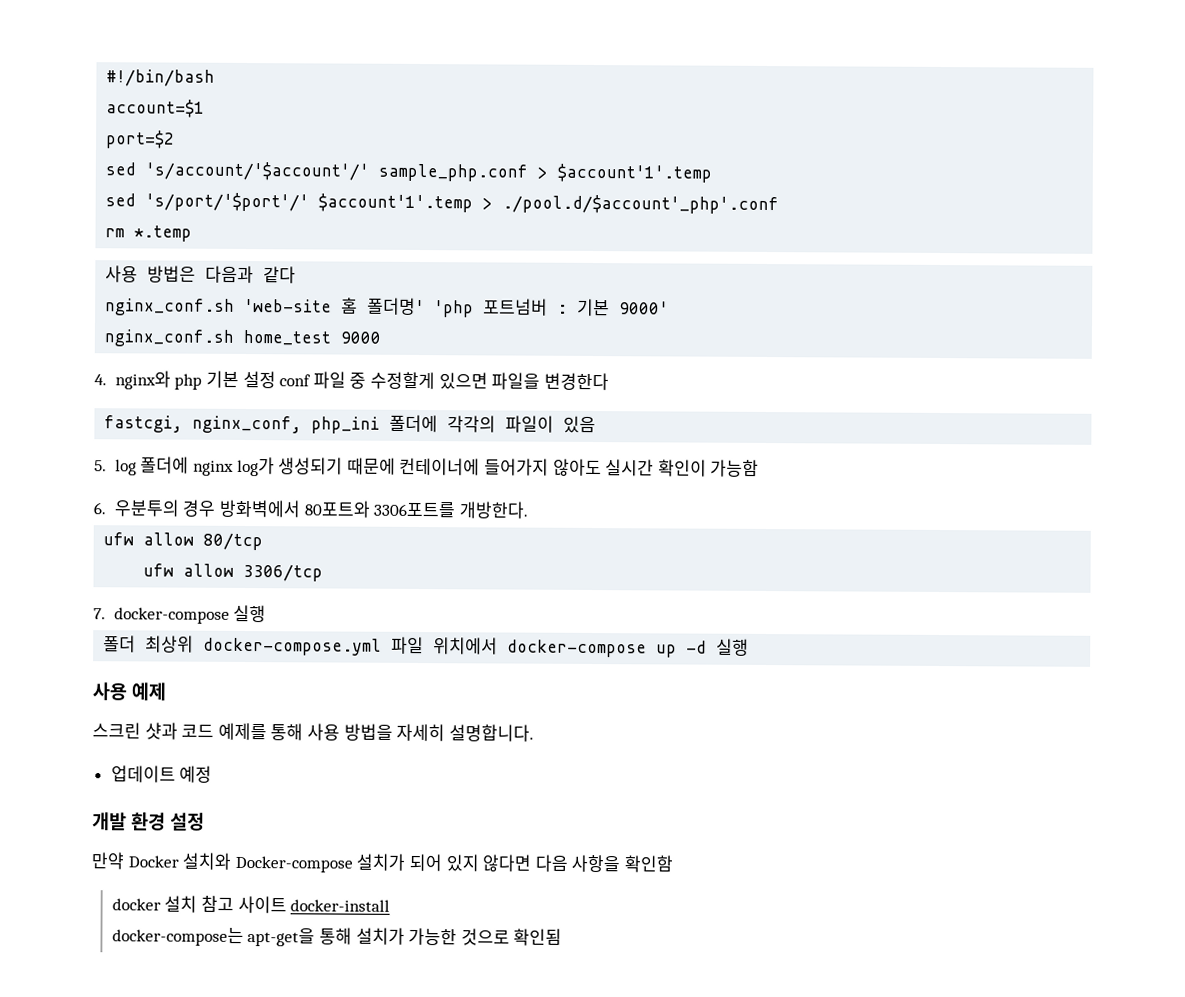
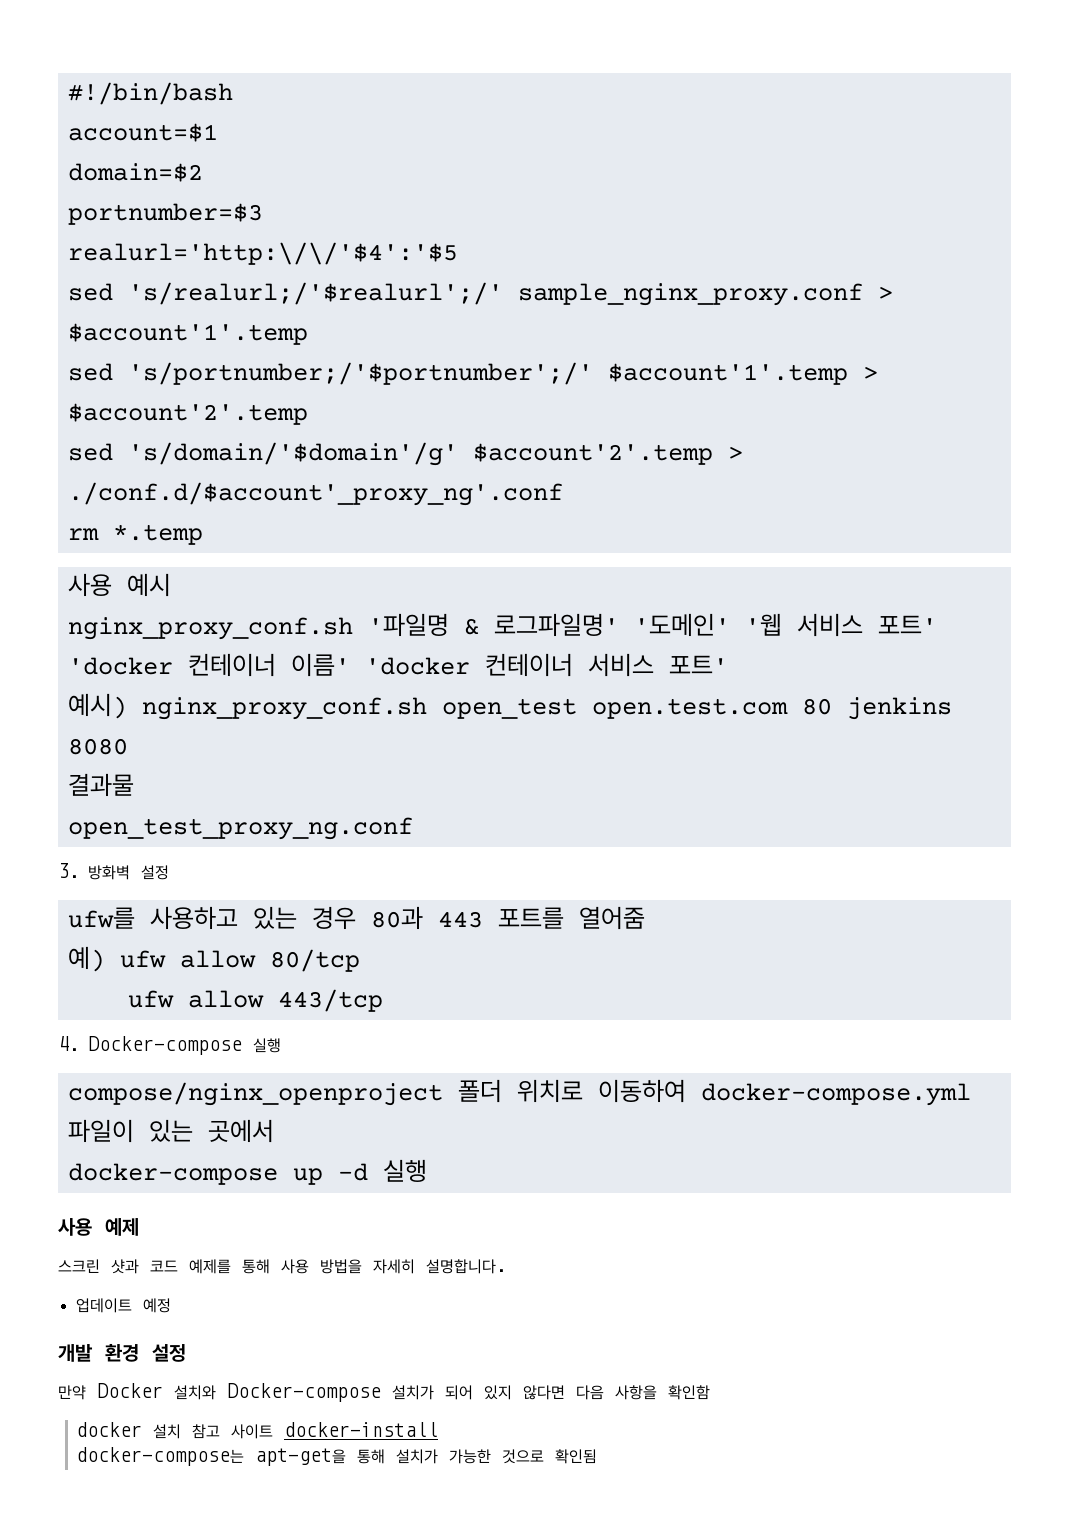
[106,130,176,149] [105,161,529,182] port=$2 // sed 's/account/'$account'/' sample_php.conf -> [67,163,203,182] [67,203,263,225] [67,242,458,265] [67,282,863,306] domain=$2 // portnumber=$3 // realurl='http:\/\/'$4':'$5 // sed 's/realurl;/'$realurl';/' sample_nginx_proxy.conf
[145,192,310,212] 's/port/'$port'/' -> [127,362,593,385] 's/portnumber;/'$portnumber';/'
[502,194,780,215] [105,225,193,242] [105,265,297,284] [105,297,670,318] [104,329,382,347] [94,370,609,391] [104,414,597,434] [94,456,760,477] [93,499,528,519] ./pool.d/$account'_php'.conf // rm *.temp // 사용 방법은 다음과 같다 // nginx_conf.sh 'web-site 홈 폴더명' 'php 포트넘버 : 기본 9000' // nginx_conf.sh home_test 9000 // 4. nginx와 php 기본 설정 conf 파일 중 수정할게 있으면 파일을 변경한다 // fastcgi, nginx_conf, php_ini 폴더에 각각의 파일이 있음 // 5. log 폴더에 nginx log가 생성되기 때문에 컨테이너에 들어가지 않아도 실시간 확인이 가능함 // 6. 우분투의 경우 방화벽에서 80포트와 3306포트를 개방한다. // -> [67,403,308,425] [67,442,743,466] [67,482,563,506] [67,524,203,545] [67,573,171,597] [67,613,937,640] [67,653,728,677] [67,693,952,720] [67,738,128,755] [67,773,134,797] [67,817,413,840] [58,863,169,880] [67,906,645,930] [67,946,105,972] $account'2'.temp // sed 's/domain/'$domain'/g' $account'2'.temp > ./conf.d/$account'_proxy_ng'.conf // rm *.temp // 사용 예시 // nginx_proxy_conf.sh '파일명 & 로그파일명' '도메인' '웹 서비스 포트' 'docker 컨테이너 이름' 'docker 컨테이너 서비스 포트' // 예시) nginx_proxy_conf.sh open_test open.test.com 80 jenkins 8080 // 결과물 // open_test_proxy_ng.conf // 3. 방화벽 설정 // ufw를 사용하고 있는 경우 80과 443 포트를 열어줌 // 예)
[243,563,324,582] [93,604,267,624] [103,635,499,656] 3306/tcp // 7. docker-compose 실행 // 폴더 최상위 docker-compose.yml 파일 위치에서 -> [277,989,383,1012] [58,1036,281,1055] [67,1079,971,1106] [67,1119,274,1143] 443/tcp // 4. Docker-compose 실행 // compose/nginx_openproject 폴더 위치로 이동하여 docker-compose.yml 파일이 있는 곳에서 //

